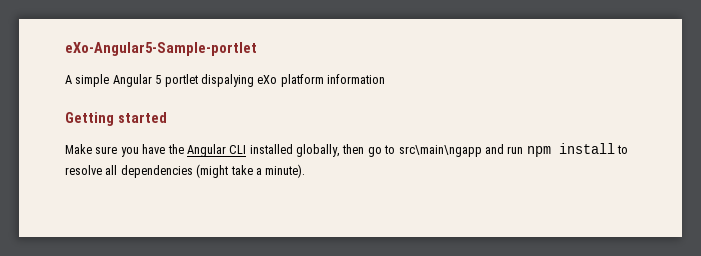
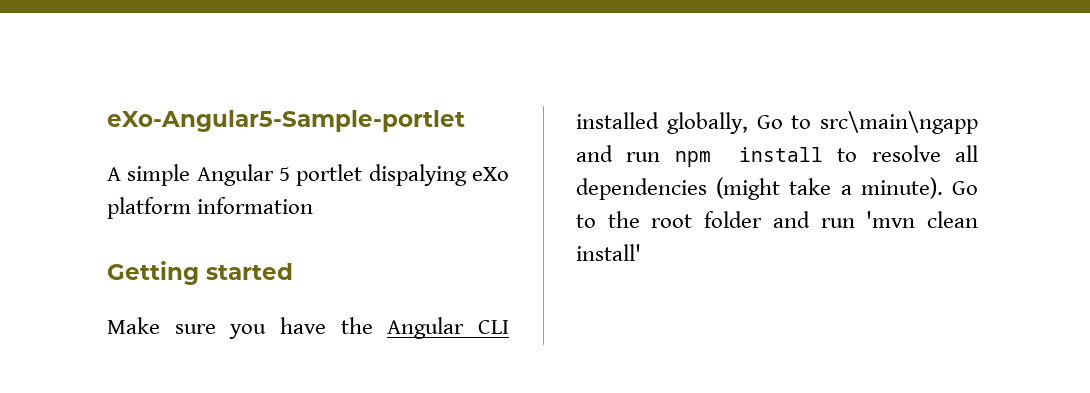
[342,144,382,157] then go -> [756,115,783,129] Go
(306, 171) none -> [952,181,978,195] [576,211,978,228] [576,244,641,261] Go to the root folder and run 'mvn clean install'

